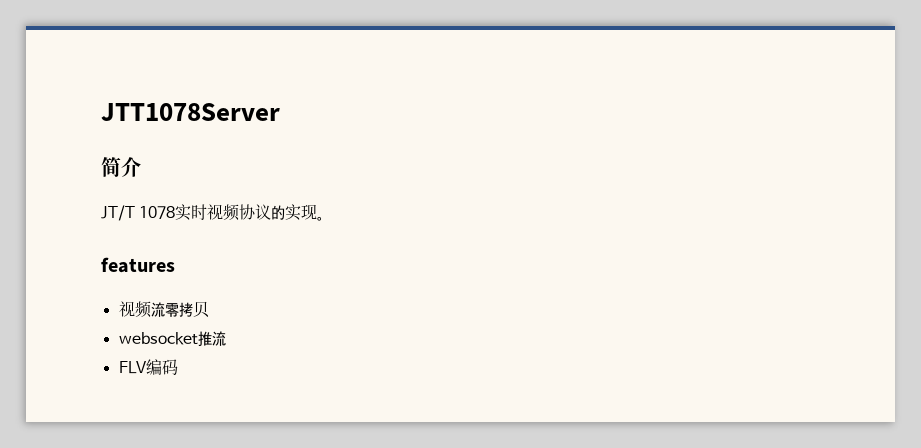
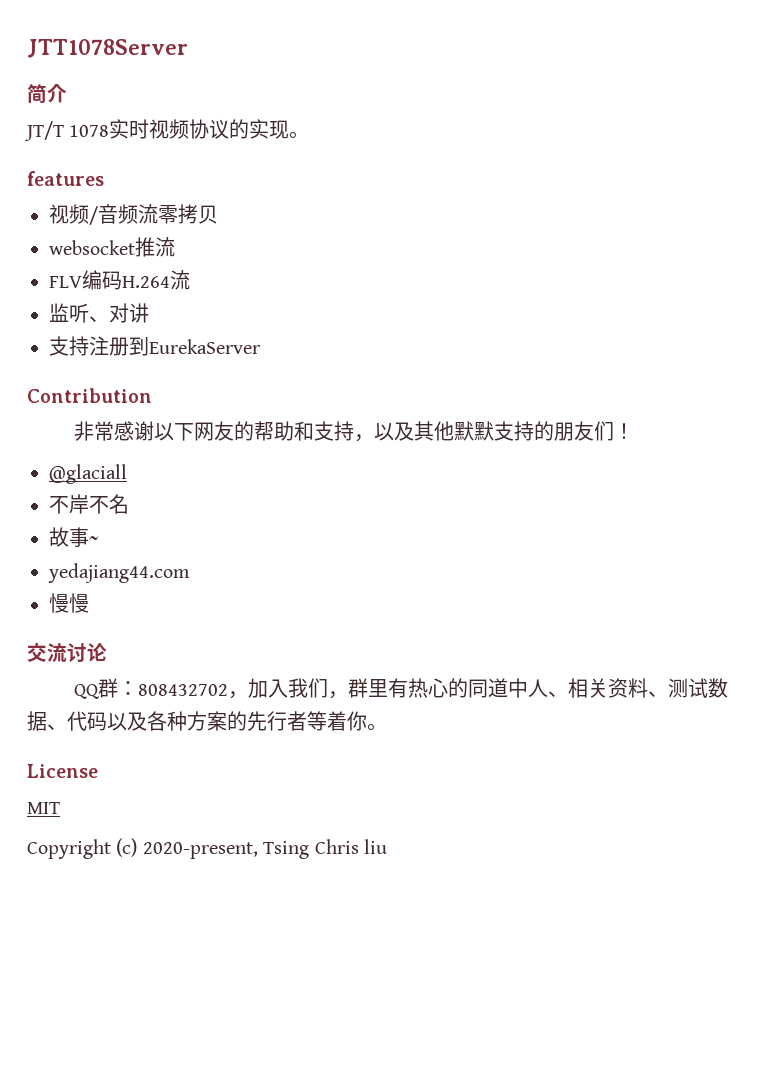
(152, 309) none -> [89,204,138,225] /音频
(178, 367) none -> [122,270,190,290] [49,303,149,323] [49,336,260,356] [27,388,152,403] [74,421,635,442] [49,464,127,484] [49,494,129,514] [49,527,99,547] [48,563,190,583] [49,593,89,613] [27,643,107,663] [74,678,729,699] [27,711,387,731] [27,764,98,778] [27,802,60,814] [27,838,387,859] H.264流 // 监听、对讲 // 支持注册到EurekaServer // Contribution // 非常感谢以下网友的帮助和支持，以及其他默默支持的朋友们！ // @glaciall // 不岸不名 // 故事~ // yedajiang44.com // 慢慢 // 交流讨论 // QQ群：808432702，加入我们，群里有热心的同道中人、相关资料、测试数据、代码以及各种方案的先行者等着你。 // License // MIT // Copyright (c) 2020-present, Tsing Chris liu

